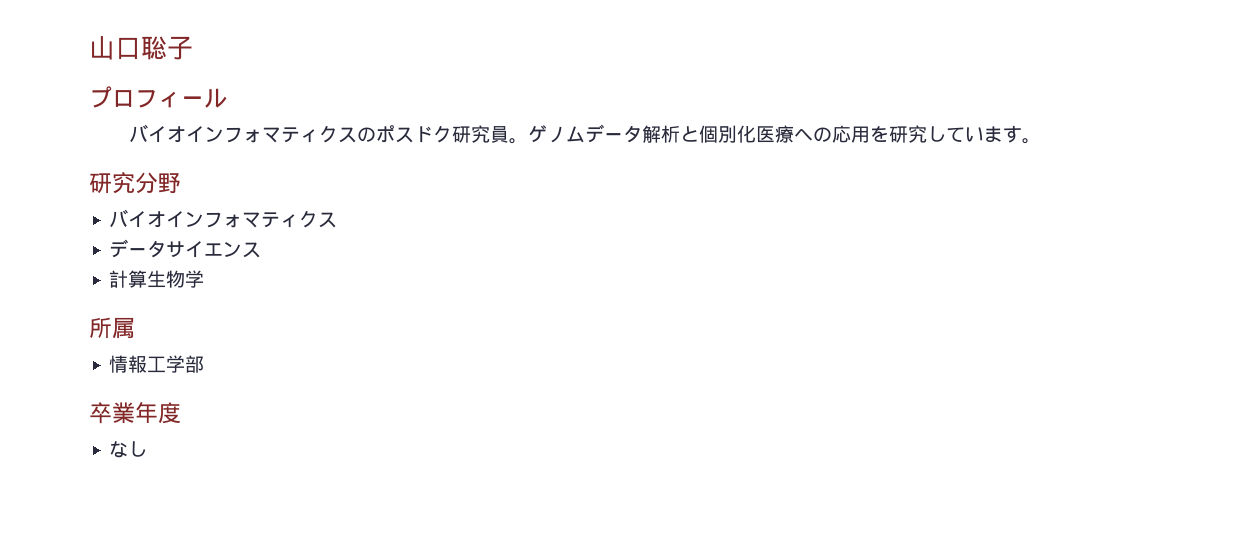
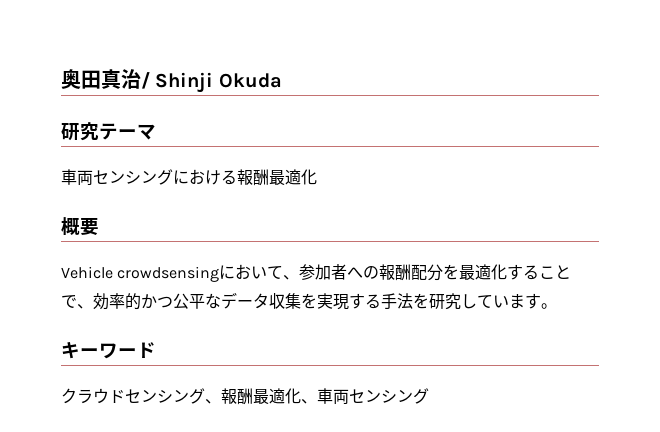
[89,36,193,60] [89,86,227,108] [128,124,870,144] 山口聡子 // プロフィール // バイオインフォマティクスのポスドク研究員。ゲノムデータ解析と個別化医療への応用 -> [61,69,282,93] [61,122,156,141] [61,169,317,186] [61,217,99,236] [61,264,572,282] [61,292,413,310] 奥田真治/ Shinji Okuda // 研究テーマ // 車両センシングにおける報酬最適化 // 概要 // Vehicle crowdsensingにおいて、参加者への報酬配分を最適化することで、効率的かつ公平なデータ収集を実現する手法
[89,172,181,194] [109,209,338,228] [109,239,262,258] [109,270,205,288] [89,317,135,339] [109,355,205,373] [89,402,181,424] [109,441,148,458] 研究分野 // バイオインフォマティクス // データサイエンス // 計算生物学 // 所属 // 情報工学部 // 卒業年度 // なし -> [61,342,156,359] [61,388,429,405] キーワード // クラウドセンシング、報酬最適化、車両センシング

